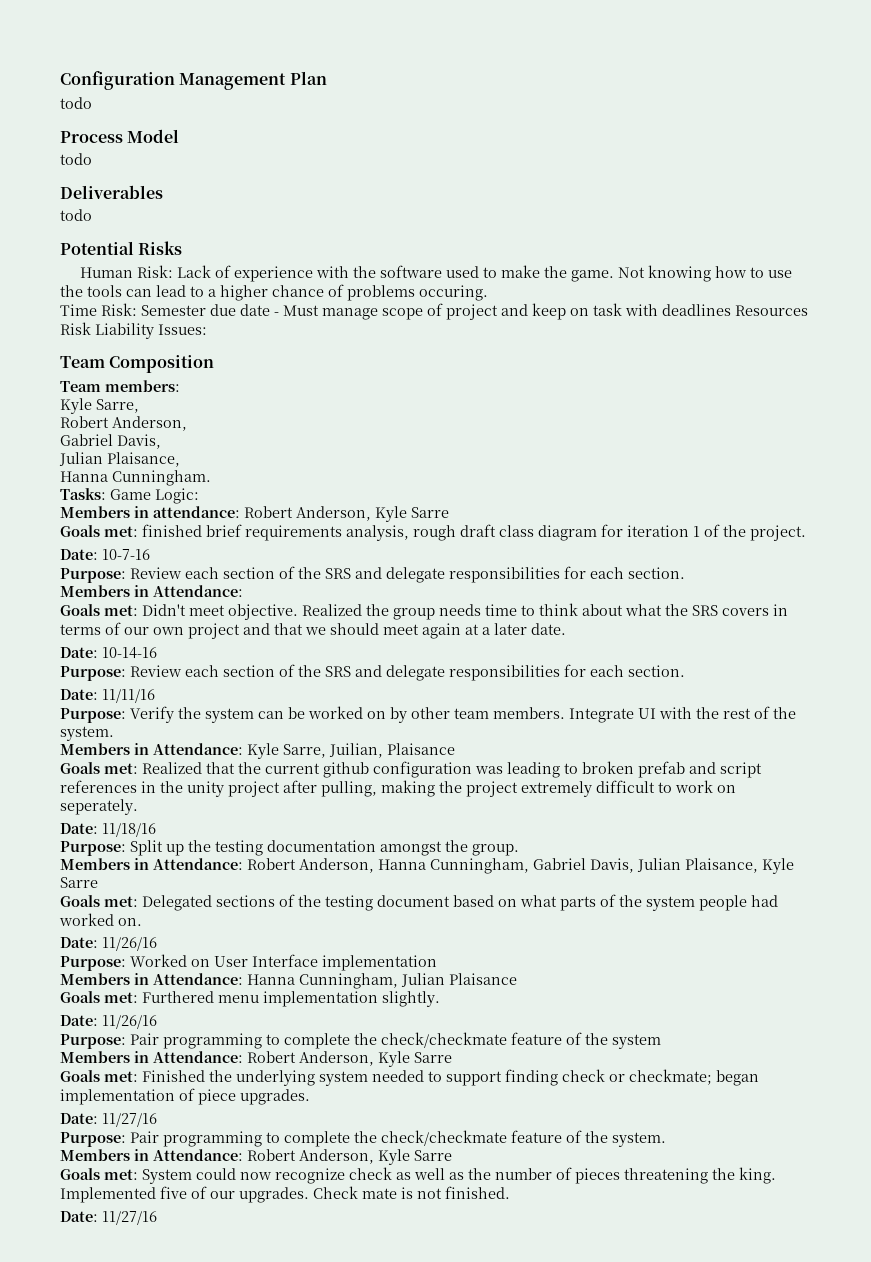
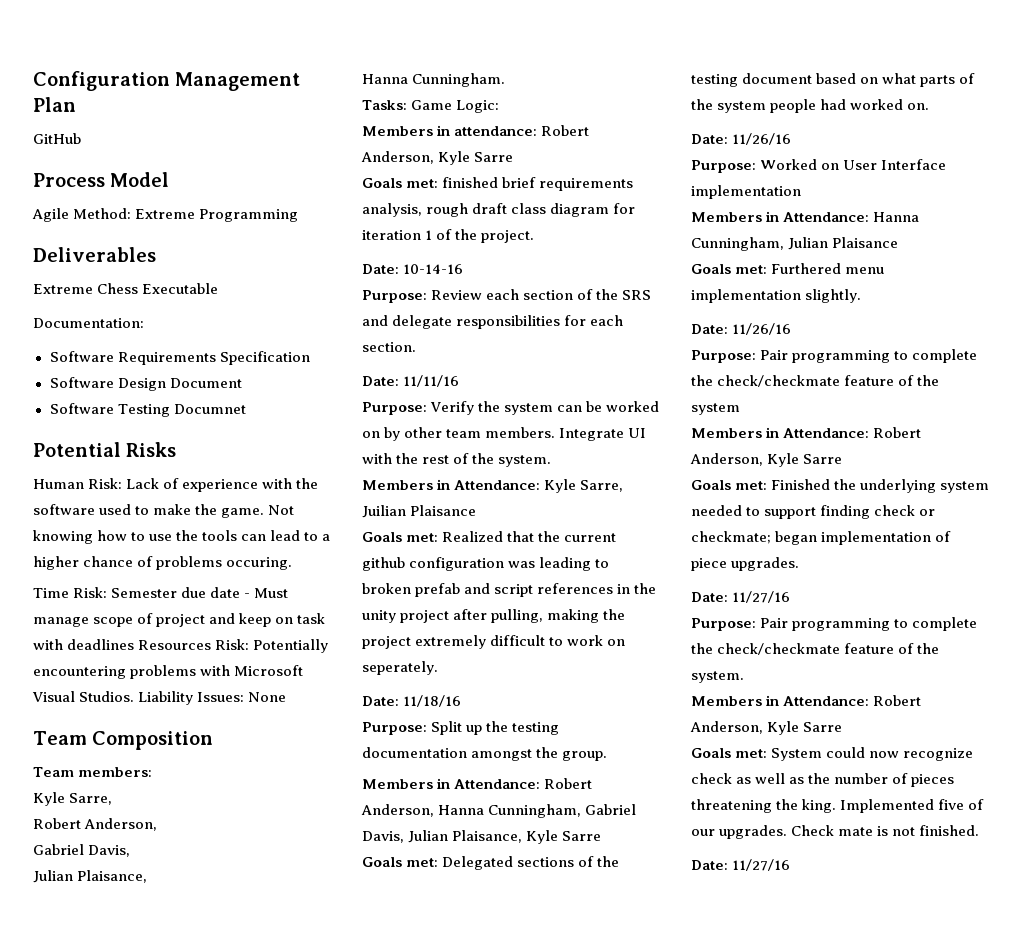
[60,97,92,109] todo -> [33,133,81,144] GitHub
[60,153,92,165] [60,185,163,199] [60,209,92,221] todo // Deliverables // todo -> [32,208,299,222] [33,247,156,262] [33,283,219,294] [33,318,144,328] [49,351,310,365] [49,377,242,391] [49,403,246,417] Agile Method: Extreme Programming // Deliverables // Extreme Chess Executable // Documentation: // Software Requirements Specification // Software Design Document // Software Testing Documnet
[60,322,91,335] Risk -> [215,639,329,653] [33,665,304,679] [32,691,135,702] Risk: Potentially encountering problems with Microsoft Visual Studios.
[158,324,207,335] Issues: -> [197,692,287,702] Issues: None
[60,549,150,560] [60,566,685,583] [60,585,243,597] [60,603,788,620] [60,622,566,639] // Date: 10-7-16 // Purpose: Review each section of the SRS and delegate responsibilities for each section. // Members in Attendance: // Goals met: Didn't meet objective. Realized the group needs time to think about what the SRS covers in terms of our own project and that we should meet again at a later date. -> (535, 236) none
[329,743,383,758] Juilian, -> [362,505,406,518] Juilian

